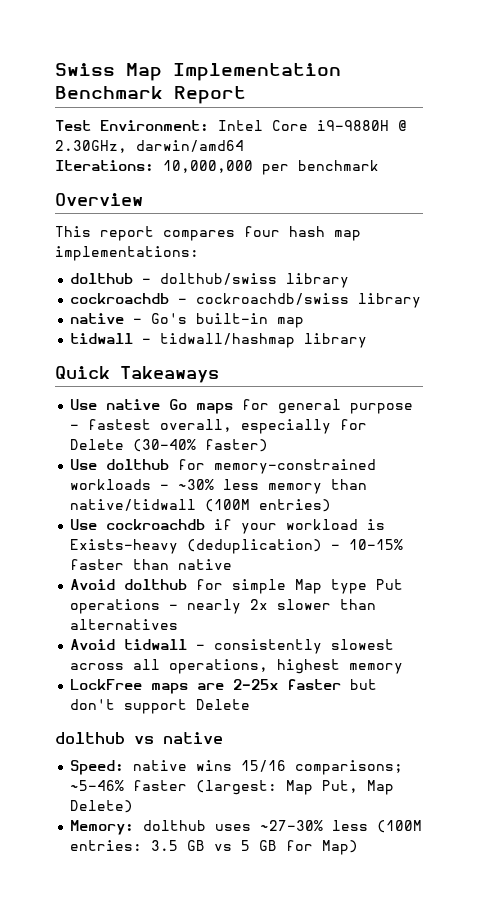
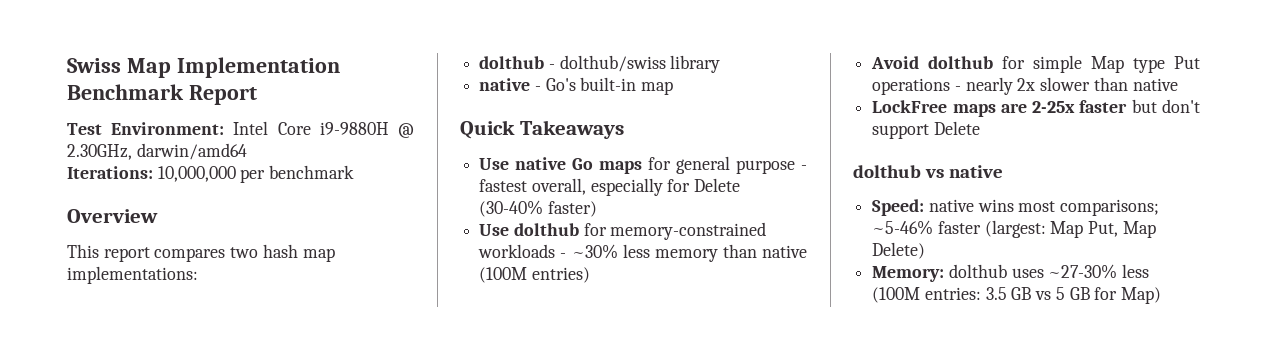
[244,226,280,237] four -> [230,247,259,258] two
[70,293,422,308] // cockroachdb - cockroachdb/swiss library -> (721, 64) none
[70,333,368,348] // tidwall - tidwall/hashmap library -> (674, 88) none
[70,499,197,511] native/tidwall -> [762,245,807,258] native
[70,519,386,534] [70,539,404,554] [70,559,233,570] // Use cockroachdb if your workload is Exists-heavy (deduplication) - 10-15% faster than native -> (590, 275) none
[70,619,179,630] [70,639,395,654] [70,659,404,674] alternatives // Avoid tidwall - consistently slowest across all operations, highest memory -> [1132,78,1178,91] native
[241,760,287,772] 15/16 -> [1018,201,1056,212] most

